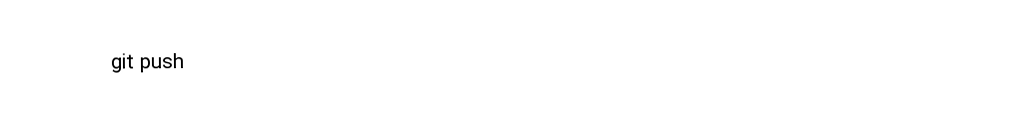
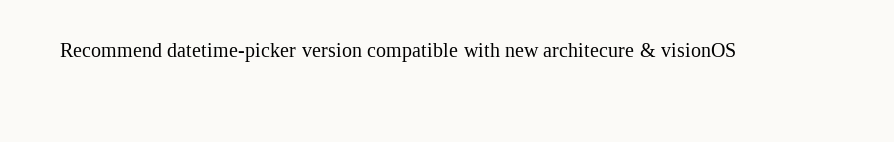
[110,53,185,73] git push -> [60,43,737,62] Recommend datetime-picker version compatible with new architecure & visionOS

